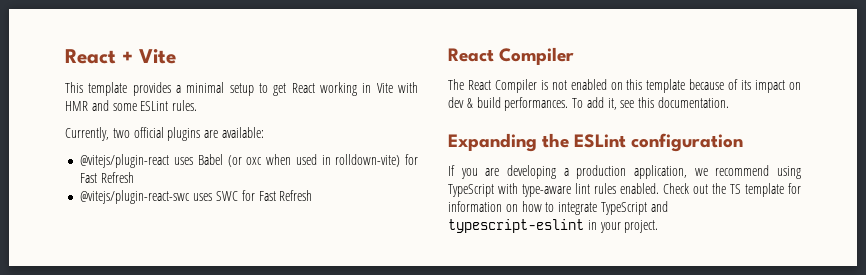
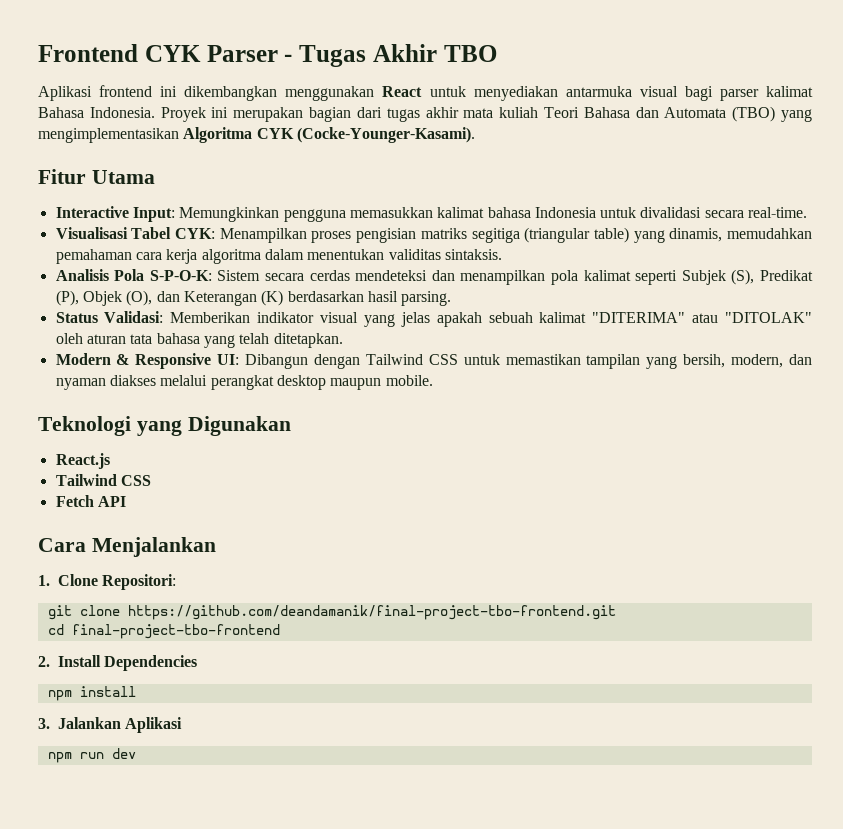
[65,49,176,64] [65,82,418,96] [65,100,198,111] [65,127,264,141] [80,154,419,168] [80,172,135,183] [80,190,313,204] [448,47,575,65] [448,79,801,93] [448,97,730,111] [448,133,744,152] [448,165,801,179] [448,183,801,197] [448,201,668,215] [448,219,659,233] React + Vite // This template provides a minimal setup to get React working in Vite with HMR and some ESLint rules. // Currently, two official plugins are available: // @vitejs/plugin-react uses Babel (or oxc when used in rolldown-vite) for Fast Refresh // @vitejs/plugin-react-swc uses SWC for Fast Refresh // React Compiler // The React Compiler is not enabled on this template because of its impact on dev & build performances. To add it, see this documentation. // Expanding the ESLint configuration // If you are developing a production application, we recommend using TypeScript with type-aware lint rules enabled. Check out the TS template for information on how to integrate TypeScript and typescript-eslint in your project. -> [38,44,497,67] [38,85,814,101] [38,106,812,122] [38,127,475,143] [38,169,155,184] [55,206,808,222] [55,227,813,243] [55,249,502,264] [55,269,814,285] [55,290,452,306] [55,311,813,327] [55,333,343,348] [55,353,812,369] [55,375,433,390] [38,416,291,436] [55,453,110,469] [55,474,151,486] [55,495,126,507] [38,537,216,557] [38,574,177,590] [47,605,616,620] [47,624,280,639] [38,655,198,671] [47,686,136,701] [38,717,183,733] [47,748,136,763] Frontend CYK Parser - Tugas Akhir TBO // Aplikasi frontend ini dikembangkan menggunakan React untuk menyediakan antarmuka visual bagi parser kalimat Bahasa Indonesia. Proyek ini merupakan bagian dari tugas akhir mata kuliah Teori Bahasa dan Automata (TBO) yang mengimplementasikan Algoritma CYK (Cocke-Younger-Kasami). // Fitur Utama // Interactive Input: Memungkinkan pengguna memasukkan kalimat bahasa Indonesia untuk divalidasi secara real-time. // Visualisasi Tabel CYK: Menampilkan proses pengisian matriks segitiga (triangular table) yang dinamis, memudahkan pemahaman cara kerja algoritma dalam menentukan validitas sintaksis. // Analisis Pola S-P-O-K: Sistem secara cerdas mendeteksi dan menampilkan pola kalimat seperti Subjek (S), Predikat (P), Objek (O), dan Keterangan (K) berdasarkan hasil parsing. // Status Validasi: Memberikan indikator visual yang jelas apakah sebuah kalimat "DITERIMA" atau "DITOLAK" oleh aturan tata bahasa yang telah ditetapkan. // Modern & Responsive UI: Dibangun dengan Tailwind CSS untuk memastikan tampilan yang bersih, modern, dan nyaman diakses melalui perangkat desktop maupun mobile. // Teknologi yang Digunakan // React.js // Tailwind CSS // Fetch API // Cara Menjalankan // 1. Clone Repositori: // git clone https://github.com/deandamanik/final-project-tbo-frontend.git // cd final-project-tbo-frontend // 2. Install Dependencies // npm install // 3. Jalankan Aplikasi // npm run dev

